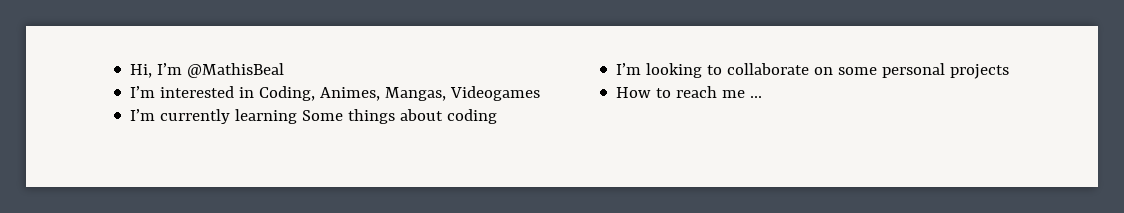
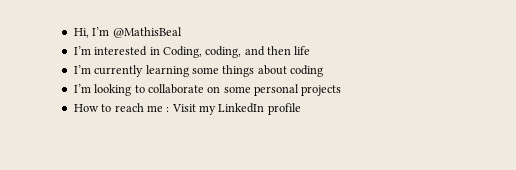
[320,86,541,101] Animes, Mangas, Videogames -> [205,46,311,58] coding, and then life
[302,110,344,121] Some -> [191,67,219,74] some
[750,96,763,98] ... -> [166,103,301,115] : Visit my LinkedIn profile

